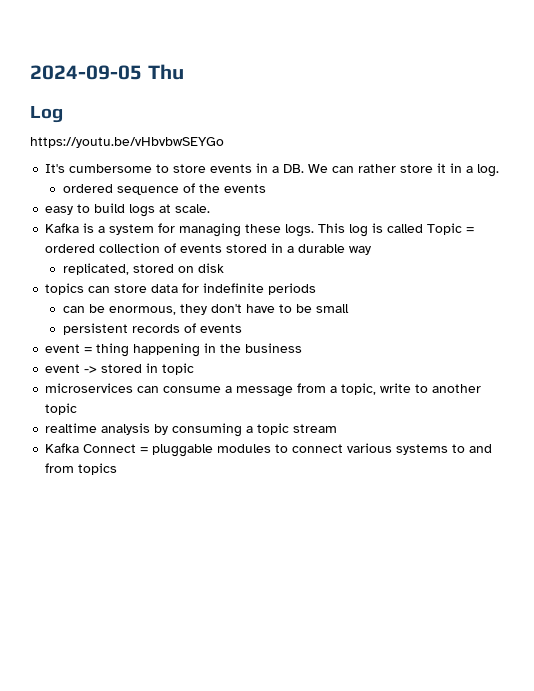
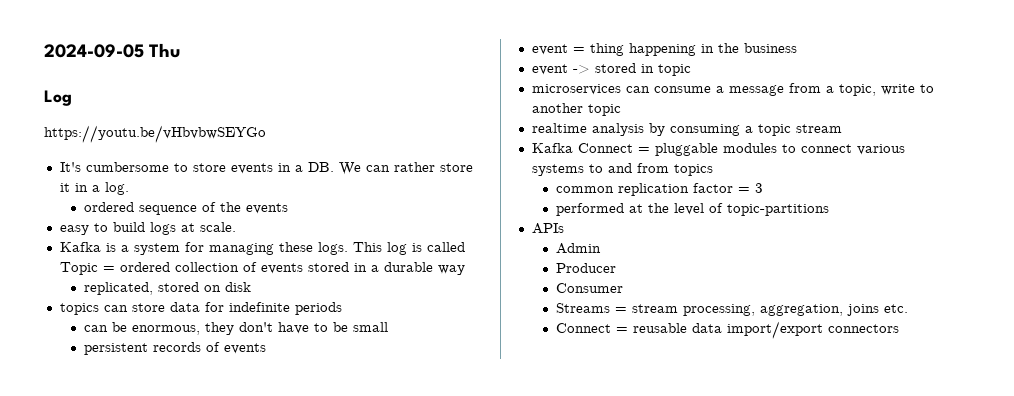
(118, 469) none -> [556,183,764,196] [556,203,830,216] [531,223,564,234] [556,243,602,254] [556,263,617,273] [556,283,624,293] [556,303,909,316] [556,321,900,339] // common replication factor = 3 // performed at the level of topic-partitions // APIs // Admin // Producer // Consumer // Streams = stream processing, aggregation, joins etc. // Connect = reusable data import/export connectors

